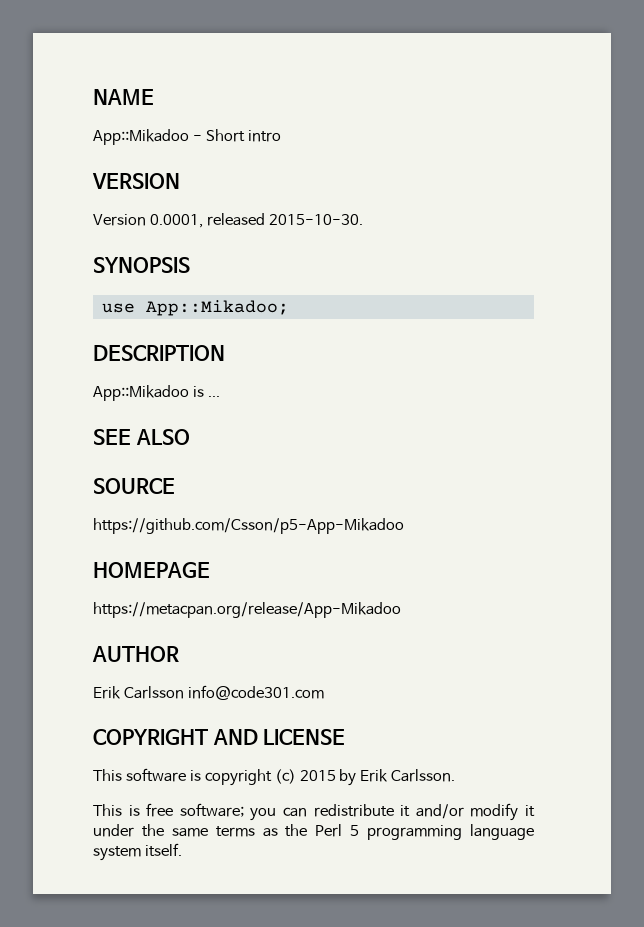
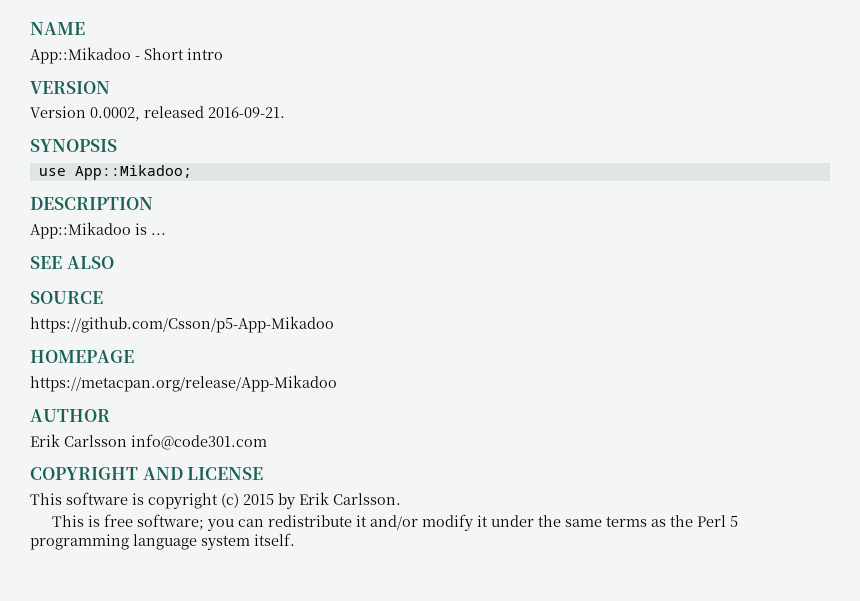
[149,213,363,228] 0.0001, released 2015-10-30. -> [90,106,285,121] 0.0002, released 2016-09-21.

